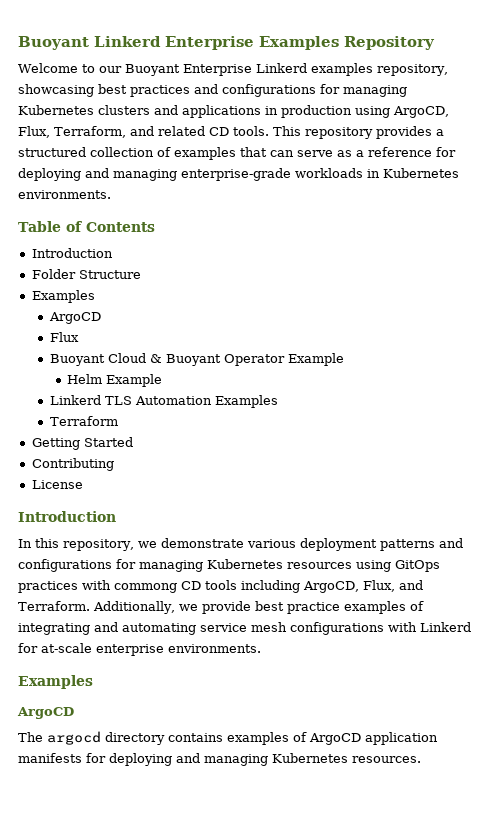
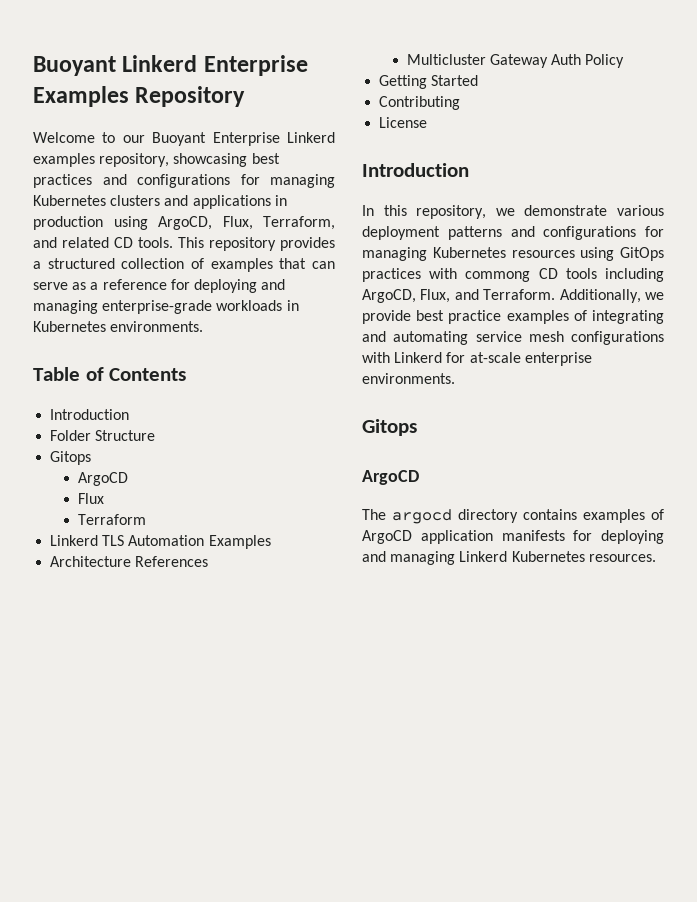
[31,290,95,303] Examples -> [50,451,92,465] Gitops
[49,353,344,366] [67,374,163,387] [49,395,278,408] [49,416,118,426] Buoyant Cloud & Buoyant Operator Example // Helm Example // Linkerd TLS Automation Examples // Terraform -> [77,514,146,525] [50,535,271,549] [50,556,209,567] [406,54,625,68] Terraform // Linkerd TLS Automation Examples // Architecture References // Multicluster Gateway Auth Policy
[18,675,93,689] Examples -> [362,419,417,436] Gitops
(268, 760) none -> [459,551,508,562] Linkerd

